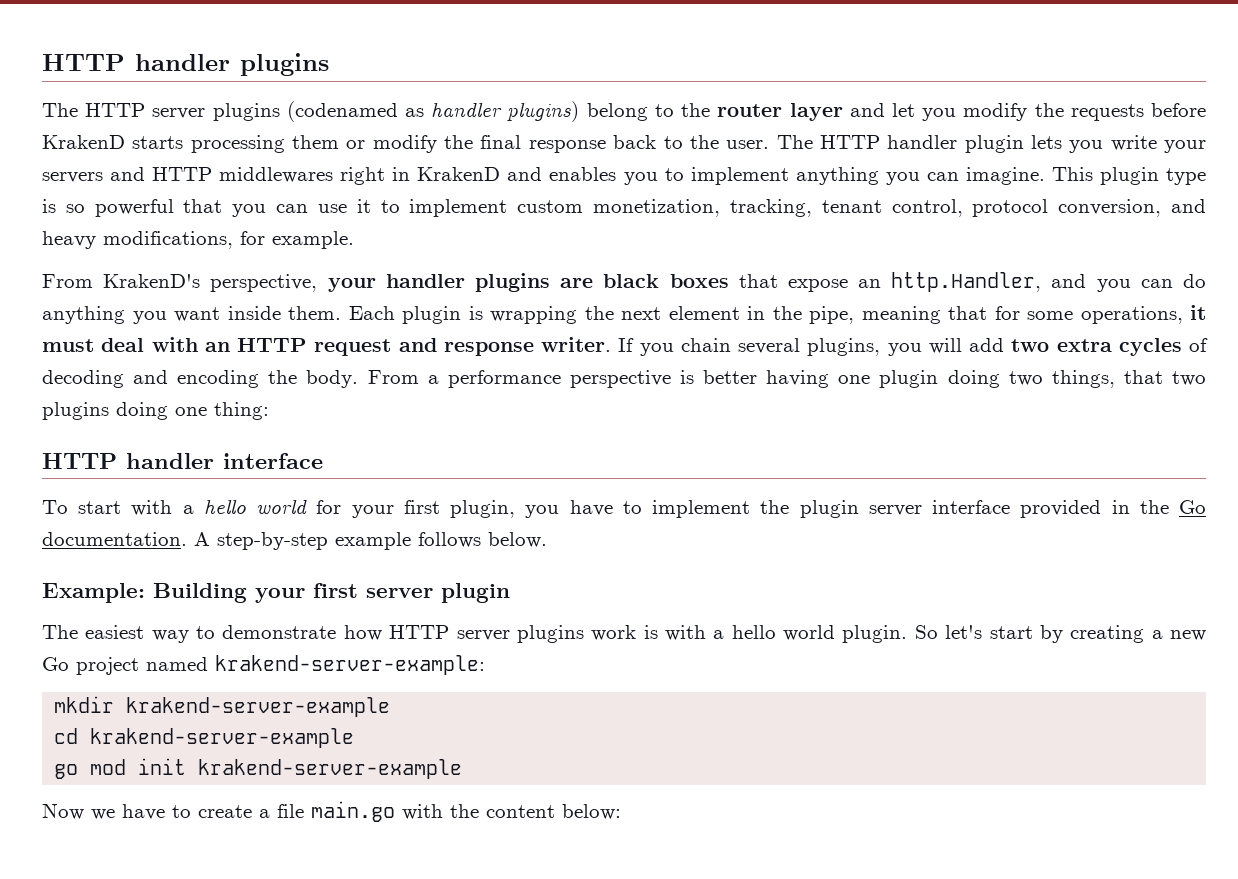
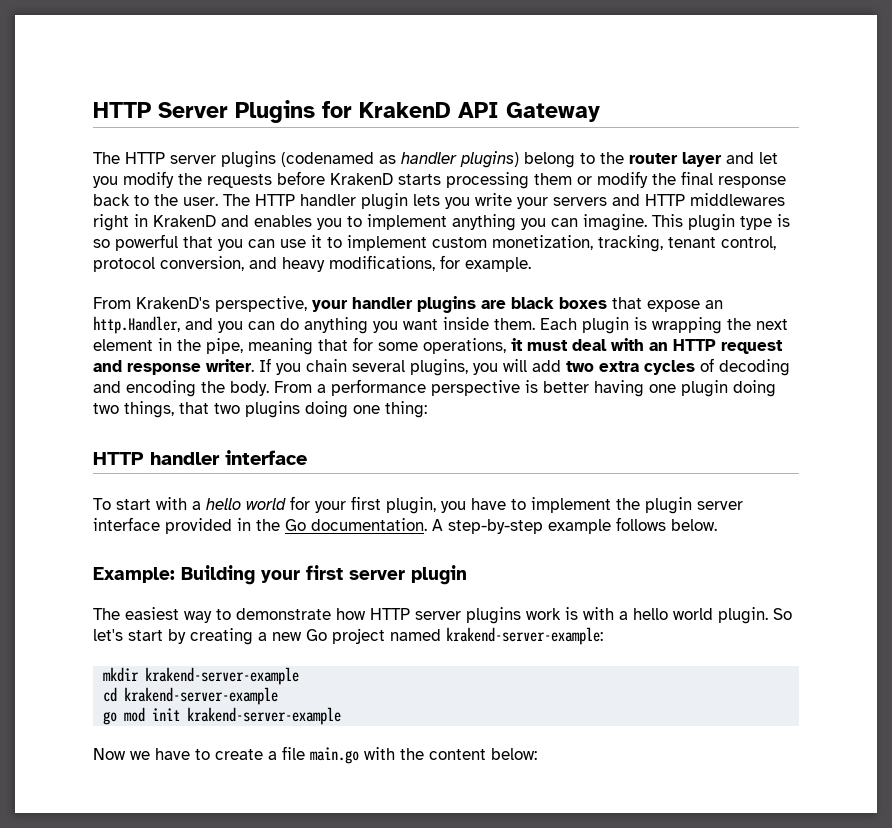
[42,53,329,76] HTTP handler plugins -> [93,100,600,123] HTTP Server Plugins for KrakenD API Gateway

